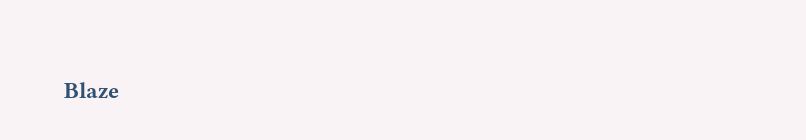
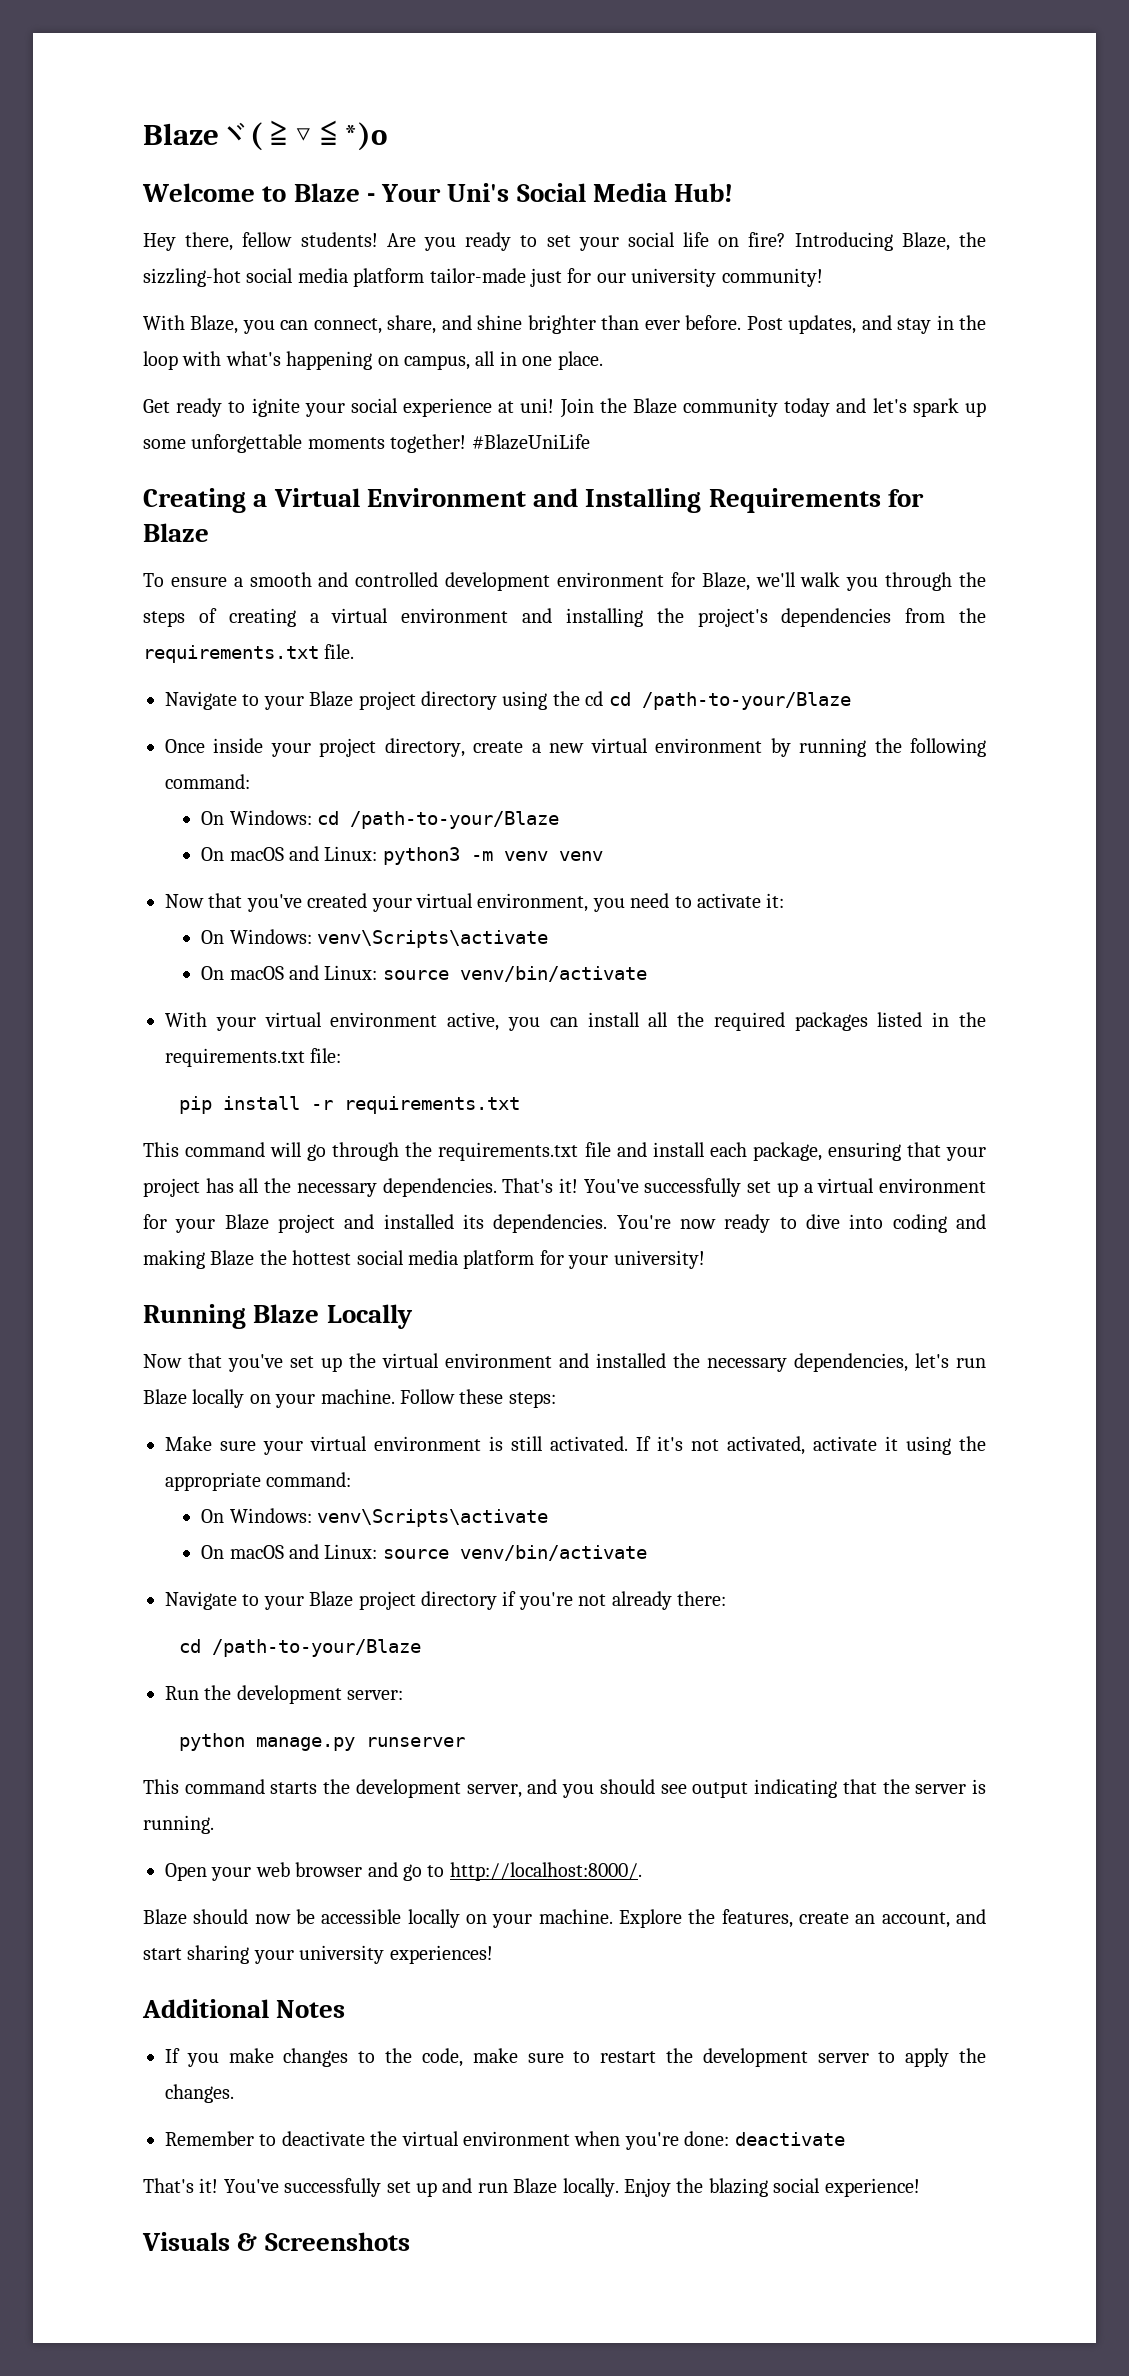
[64,82,119,99] Blaze -> [143,120,387,151] [142,183,734,202] [143,232,986,251] [143,268,823,287] [143,315,987,334] [143,351,603,370] [143,398,986,418] [143,434,590,453] [143,488,925,513] [143,523,209,542] [143,572,987,591] [143,608,987,627] [143,644,355,663] [165,691,851,710] [165,738,986,757] [165,774,250,789] [201,810,559,829] [201,846,603,865] [165,893,785,912] [201,929,548,948] [201,965,647,982] [165,1012,987,1031] [165,1048,342,1067] [179,1096,521,1114] [143,1142,986,1161] [143,1178,986,1197] [143,1214,987,1233] [143,1250,705,1269] [143,1304,413,1329] [143,1353,986,1372] [143,1389,556,1408] [165,1436,986,1455] [165,1472,352,1491] [201,1508,548,1527] [201,1544,647,1561] [165,1591,726,1610] [179,1639,422,1657] [165,1685,404,1704] [179,1733,466,1751] [143,1779,987,1798] [143,1815,214,1834] [165,1862,642,1881] [143,1909,987,1928] [143,1945,493,1964] [142,1999,346,2018] [165,2048,986,2067] [165,2084,234,2103] [165,2131,845,2150] [143,2178,920,2197] [142,2232,410,2251] Blazeヾ(≧▽≦*)o // Welcome to Blaze - Your Uni's Social Media Hub! // Hey there, fellow students! Are you ready to set your social life on fire? Introducing Blaze, the sizzling-hot social media platform tailor-made just for our university community! // With Blaze, you can connect, share, and shine brighter than ever before. Post updates, and stay in the loop with what's happening on campus, all in one place. // Get ready to ignite your social experience at uni! Join the Blaze community today and let's spark up some unforgettable moments together! #BlazeUniLife // Creating a Virtual Environment and Installing Requirements for Blaze // To ensure a smooth and controlled development environment for Blaze, we'll walk you through the steps of creating a virtual environment and installing the project's dependencies from the requirements.txt file. // Navigate to your Blaze project directory using the cd cd /path-to-your/Blaze // Once inside your project directory, create a new virtual environment by running the following command: // On Windows: cd /path-to-your/Blaze // On macOS and Linux: python3 -m venv venv // Now that you've created your virtual environment, you need to activate it: // On Windows: venv\Scripts\activate // On macOS and Linux: source venv/bin/activate // With your virtual environment active, you can install all the required packages listed in the requirements.txt file: // pip install -r requirements.txt // This command will go through the requirements.txt file and install each package, ensuring that your project has all the necessary dependencies. That's it! You've successfully set up a virtual environment for your Blaze project and installed its dependencies. You're now ready to dive into coding and making Blaze the hottest social media platform for your university! // Running Blaze Locally // Now that you've set up the virtual environment and installed the necessary dependencies, let's run Blaze locally on your machine. Follow these steps: // Make sure your virtual environment is still activated. If it's not activated, activate it using the appropriate command: // On Windows: venv\Scripts\activate // On macOS and Linux: source venv/bin/activate // Navigate to your Blaze project directory if you're not already there: // cd /path-to-your/Blaze // Run the development server: // python manage.py runserver // This command starts the development server, and you should see output indicating that the server is running. // Open your web browser and go to http://localhost:8000/. // Blaze should now be accessible locally on your machine. Explore the features, create an account, and start sharing your university experiences! // Additional Notes // If you make changes to the code, make sure to restart the development server to apply the changes. // Remember to deactivate the virtual environment when you're done: deactivate // That's it! You've successfully set up and run Blaze locally. Enjoy the blazing social experience! // Visuals & Screenshots

